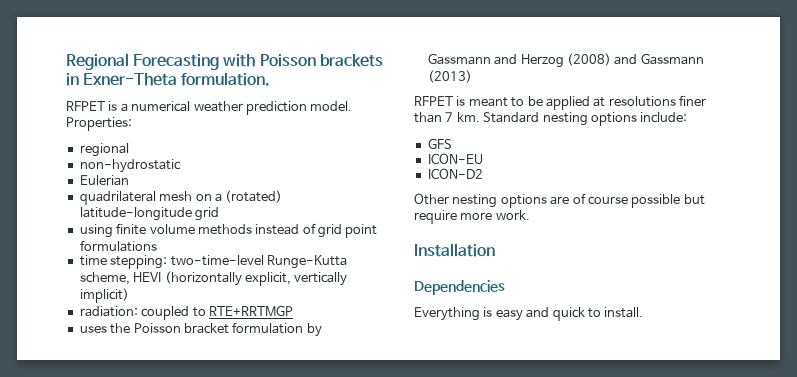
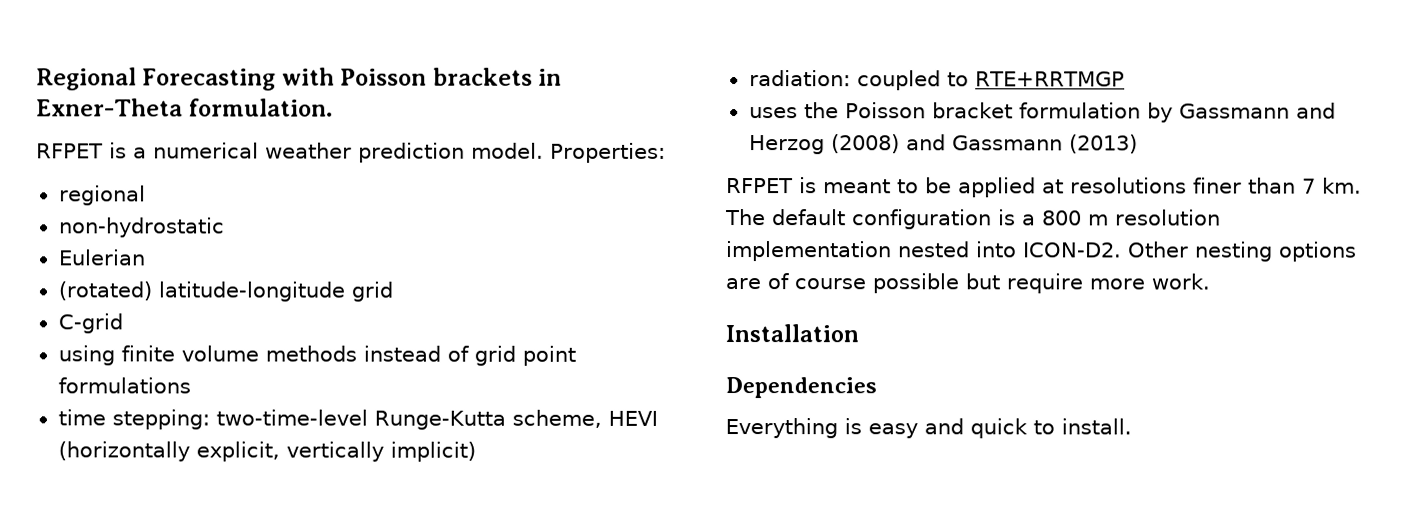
[79,191,222,205] quadrilateral mesh on a -> (146, 257) none
(220, 214) none -> [57,313,123,334] // C-grid
[483,112,688,126] [427,138,452,149] [427,153,483,164] [427,168,483,179] Standard nesting options include: // GFS // ICON-EU // ICON-D2 // -> [725,209,1221,230] [726,241,1122,262] The default configuration is a 800 m resolution implementation nested into ICON-D2.

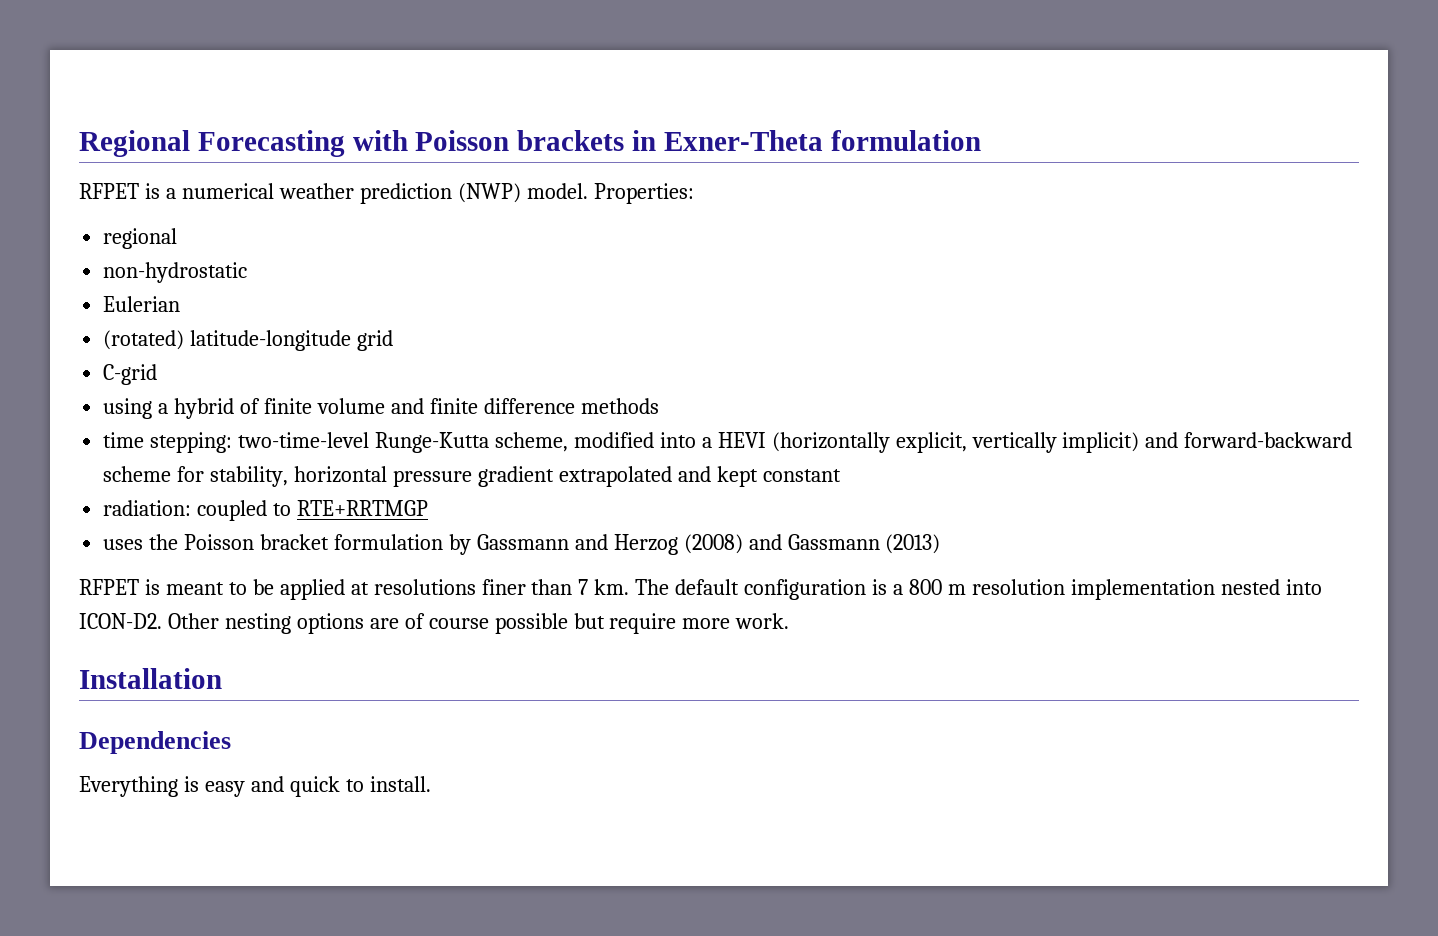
[188,98,334,117] formulation. -> [830,130,981,151] formulation
(465, 152) none -> [457,183,521,203] (NWP)
[120,345,576,366] [57,377,191,394] finite volume methods instead of grid point formulations -> [158,398,659,419] a hybrid of finite volume and finite difference methods
(602, 418) none -> [573,432,712,448] modified into a
(476, 451) none -> [1145,432,1353,448] [103,466,841,487] and forward-backward scheme for stability, horizontal pressure gradient extrapolated and kept constant

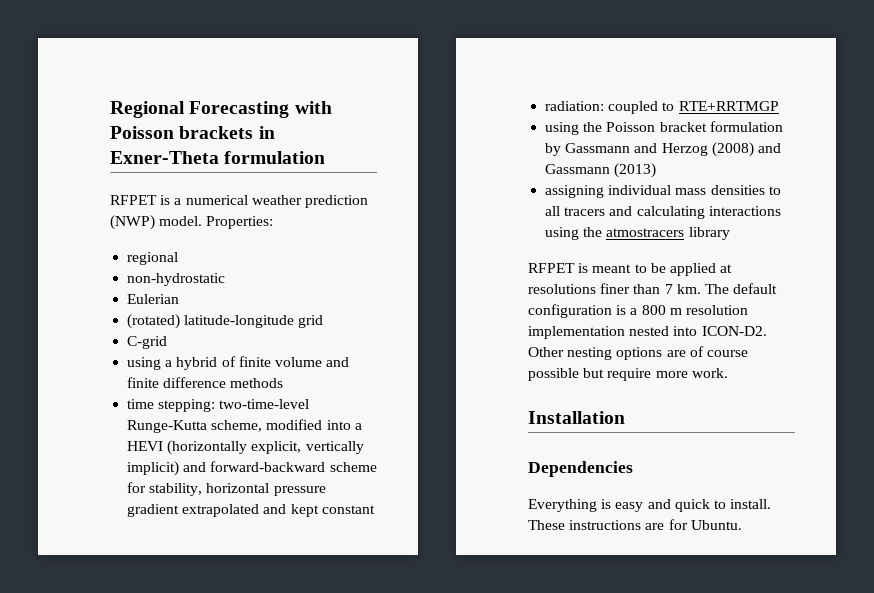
[103,539,144,550] uses -> [545,122,580,135] using
(941, 544) none -> [545,185,781,198] [545,206,781,219] [545,227,730,240] // assigning individual mass densities to all tracers and calculating interactions using the atmostracers library
(431, 784) none -> [528,519,742,530] These instructions are for Ubuntu.

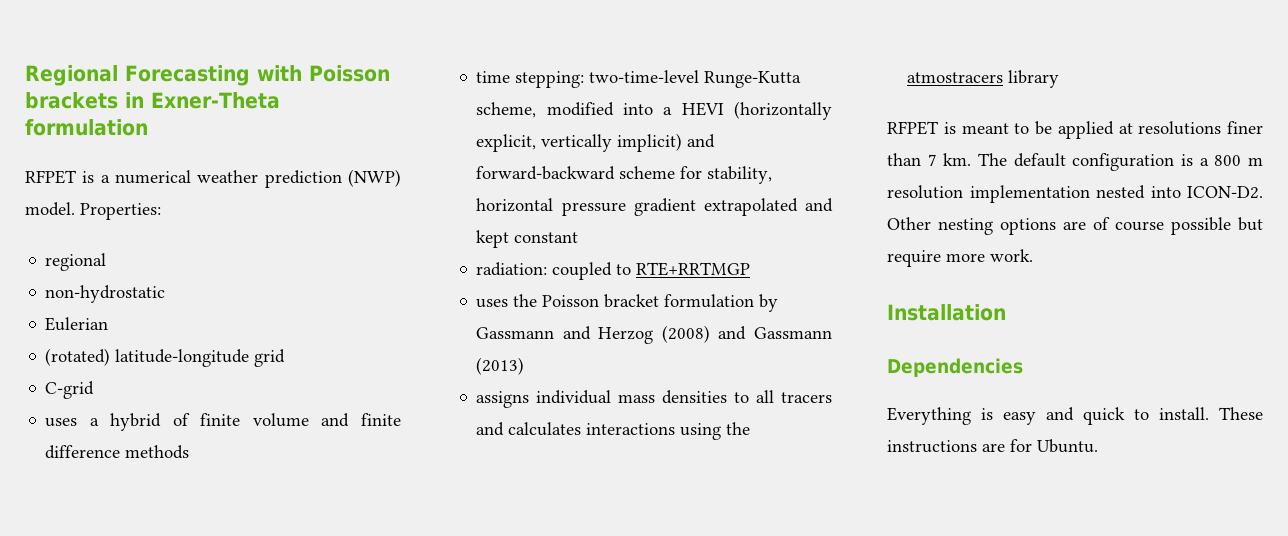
[127,357,162,370] using -> [45,418,78,427] uses
[545,122,580,135] using -> [476,299,509,308] uses
[545,185,605,198] assigning -> [476,391,530,408] assigns
[636,206,705,219] calculating -> [508,422,582,436] calculates

